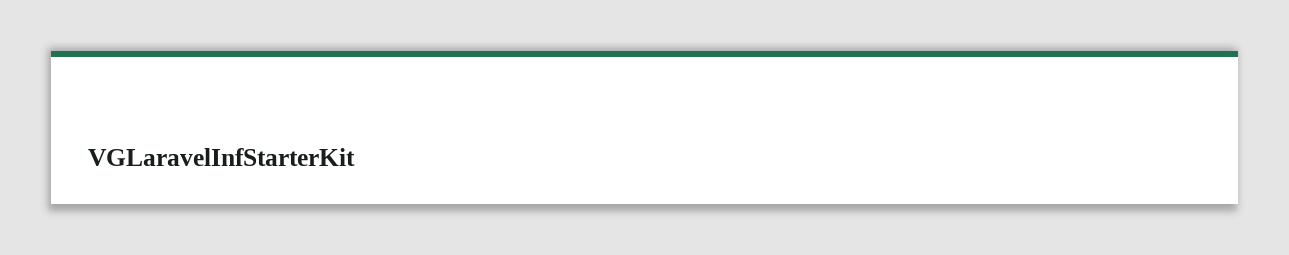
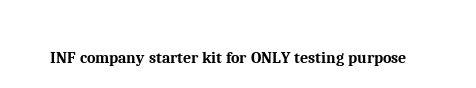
[88,148,355,166] VGLaravelInfStarterKit -> [50,51,407,66] INF company starter kit for ONLY testing purpose

